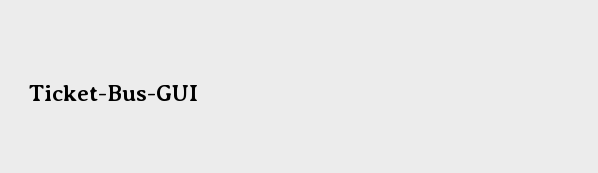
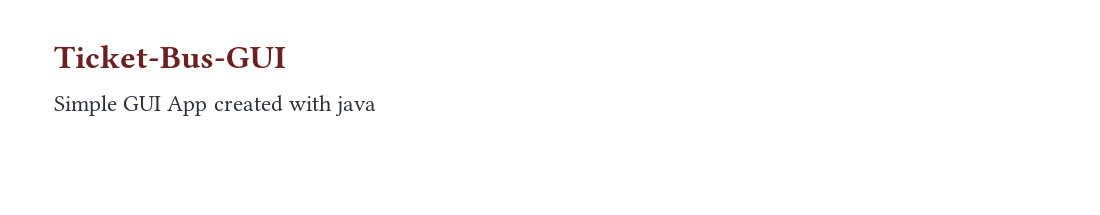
(198, 93) none -> [54,95,377,117] // Simple GUI App created with java

